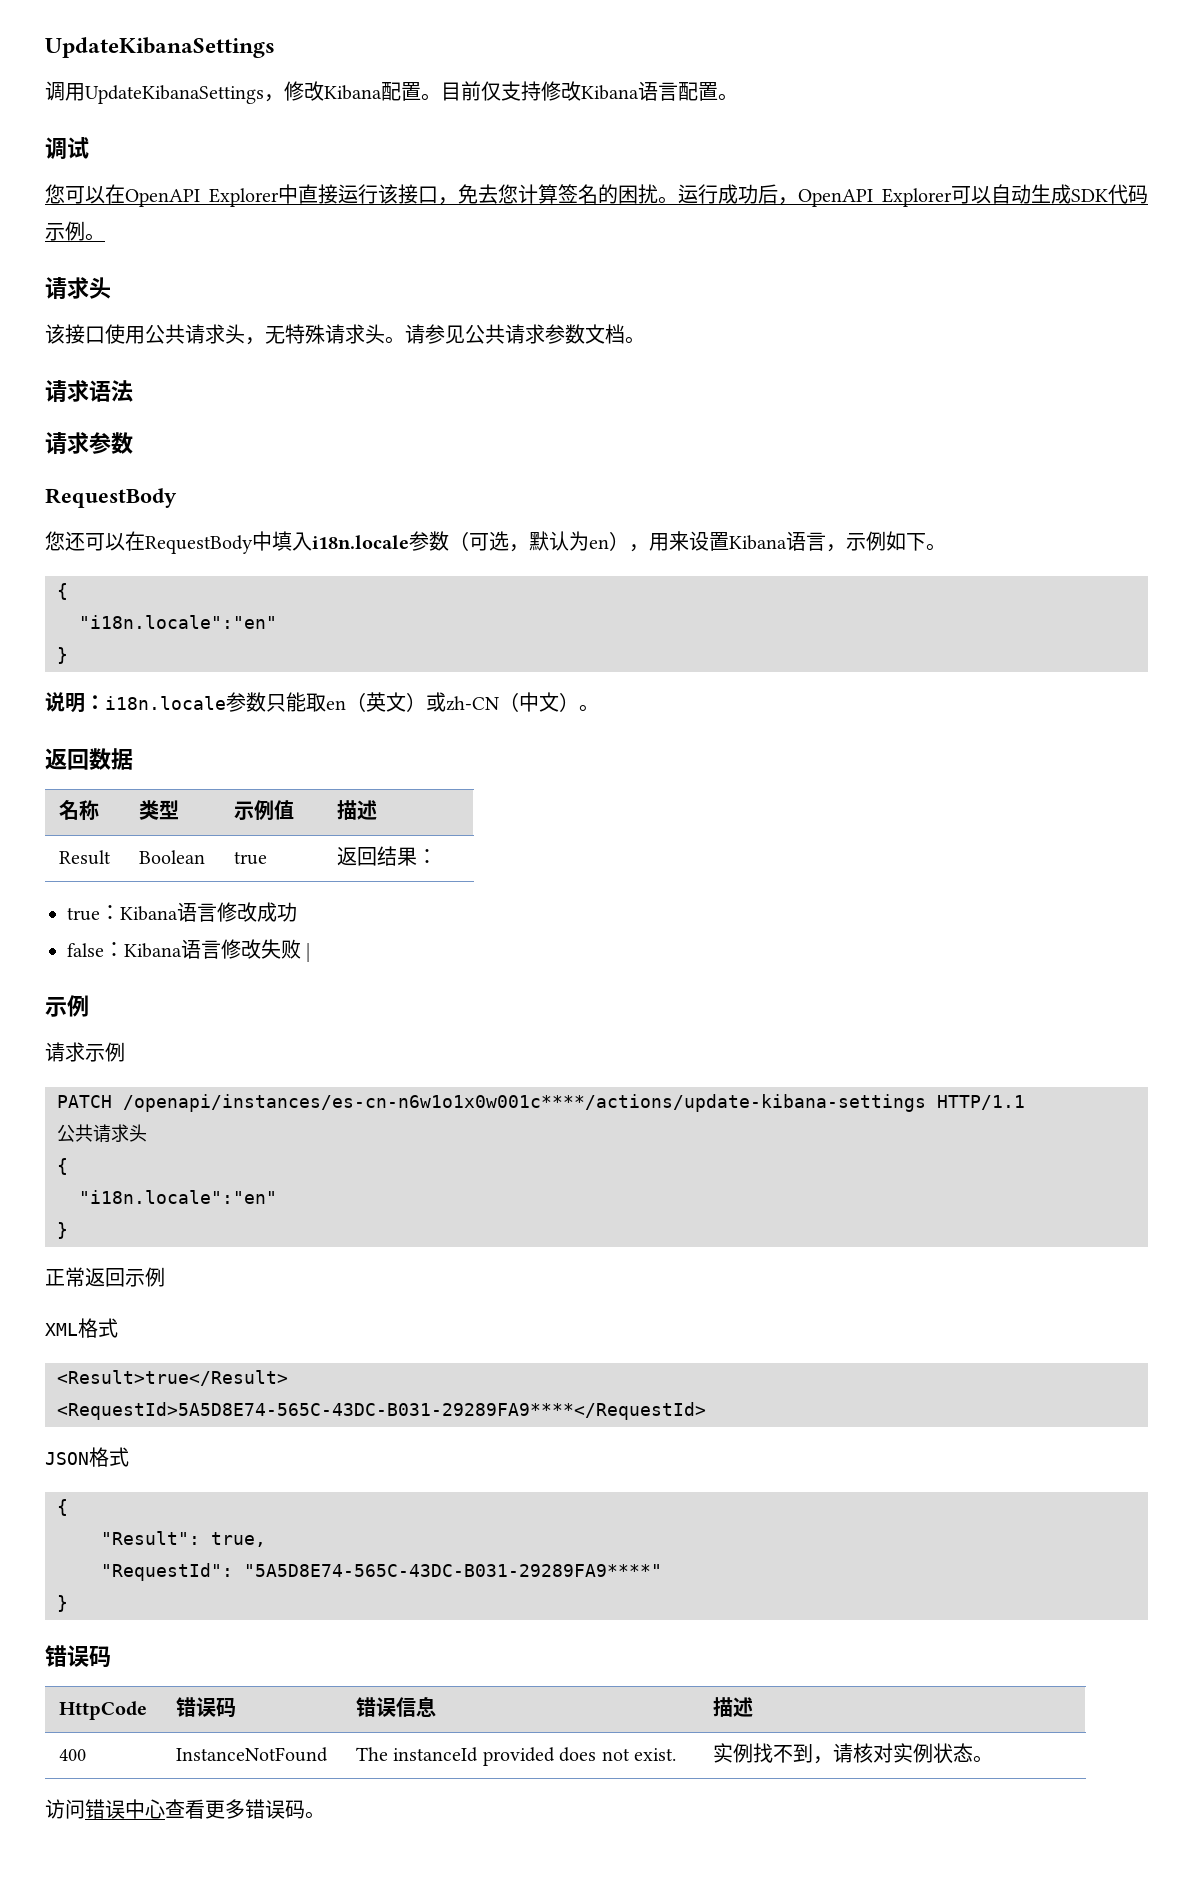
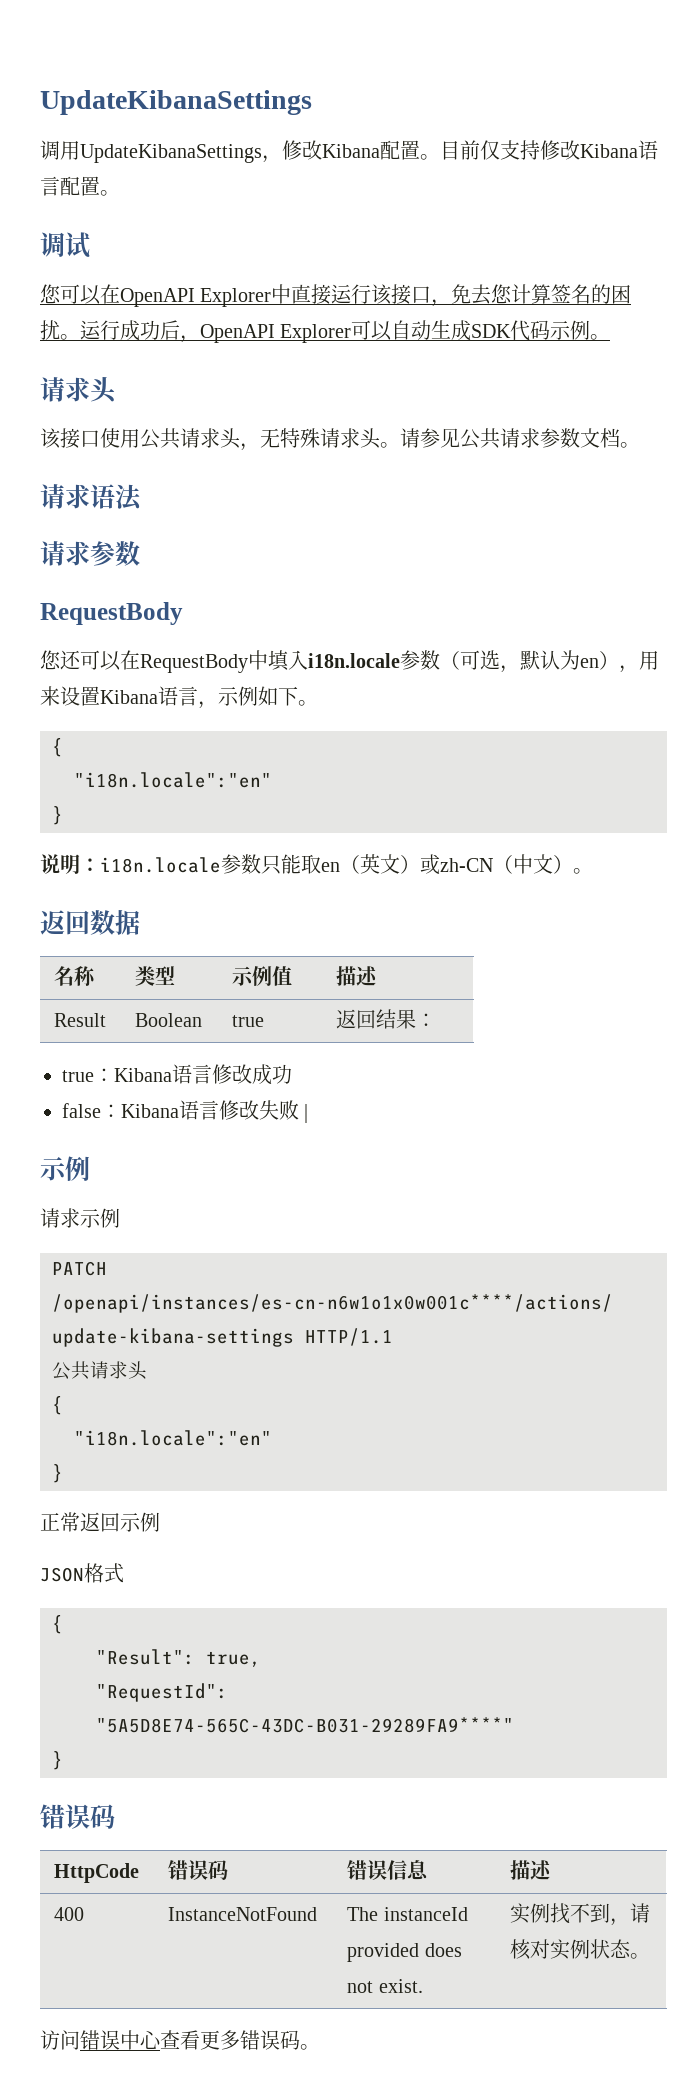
[45,1318,118,1338] [57,1370,288,1386] [57,1402,706,1420] // XML格式 // <Result>true</Result> // <RequestId>5A5D8E74-565C-43DC-B031-29289FA9****</RequestId> -> (160, 1522) none

